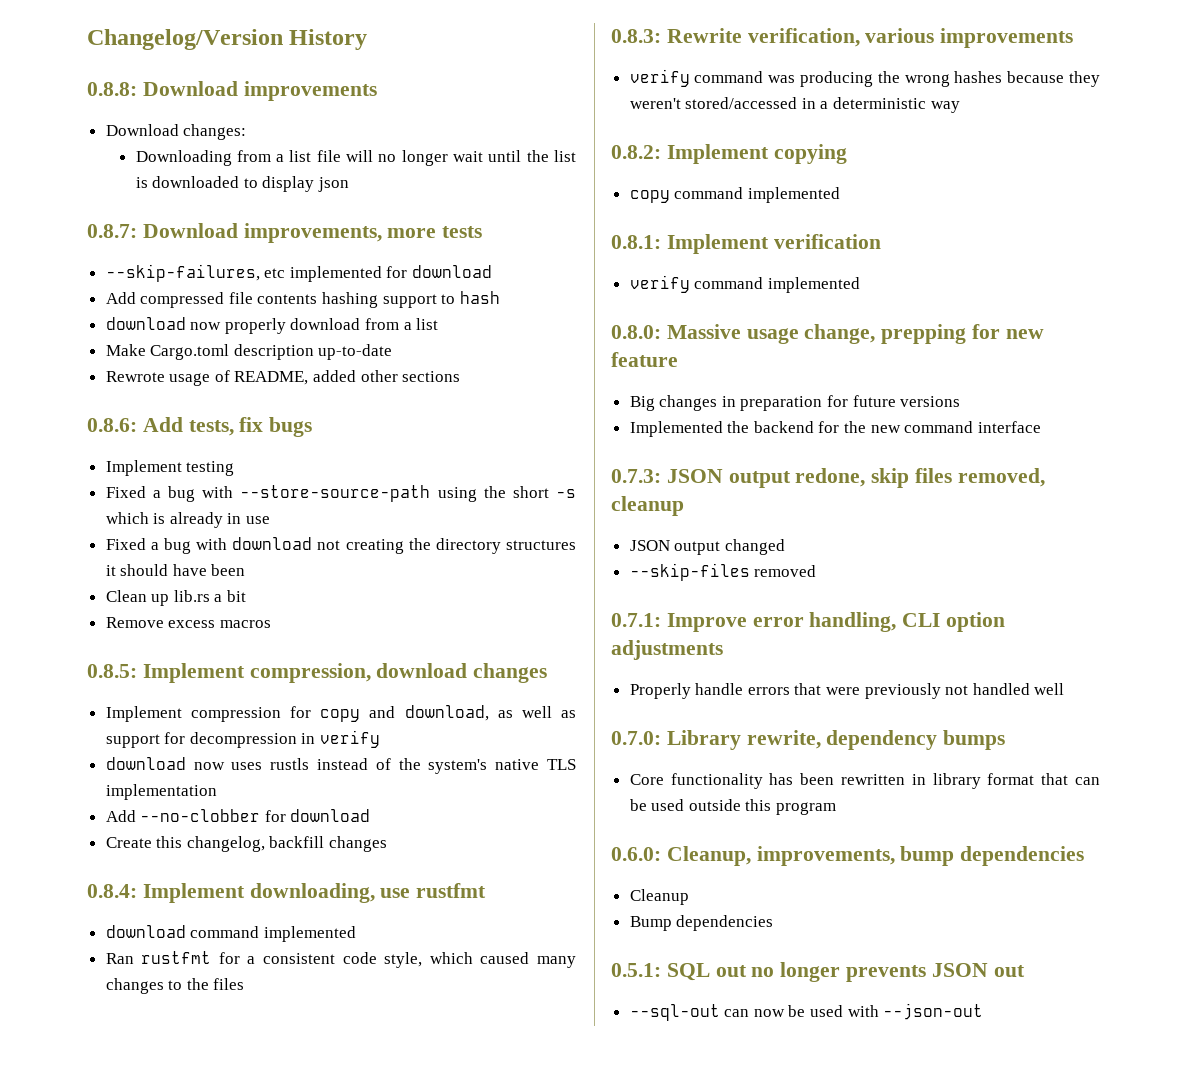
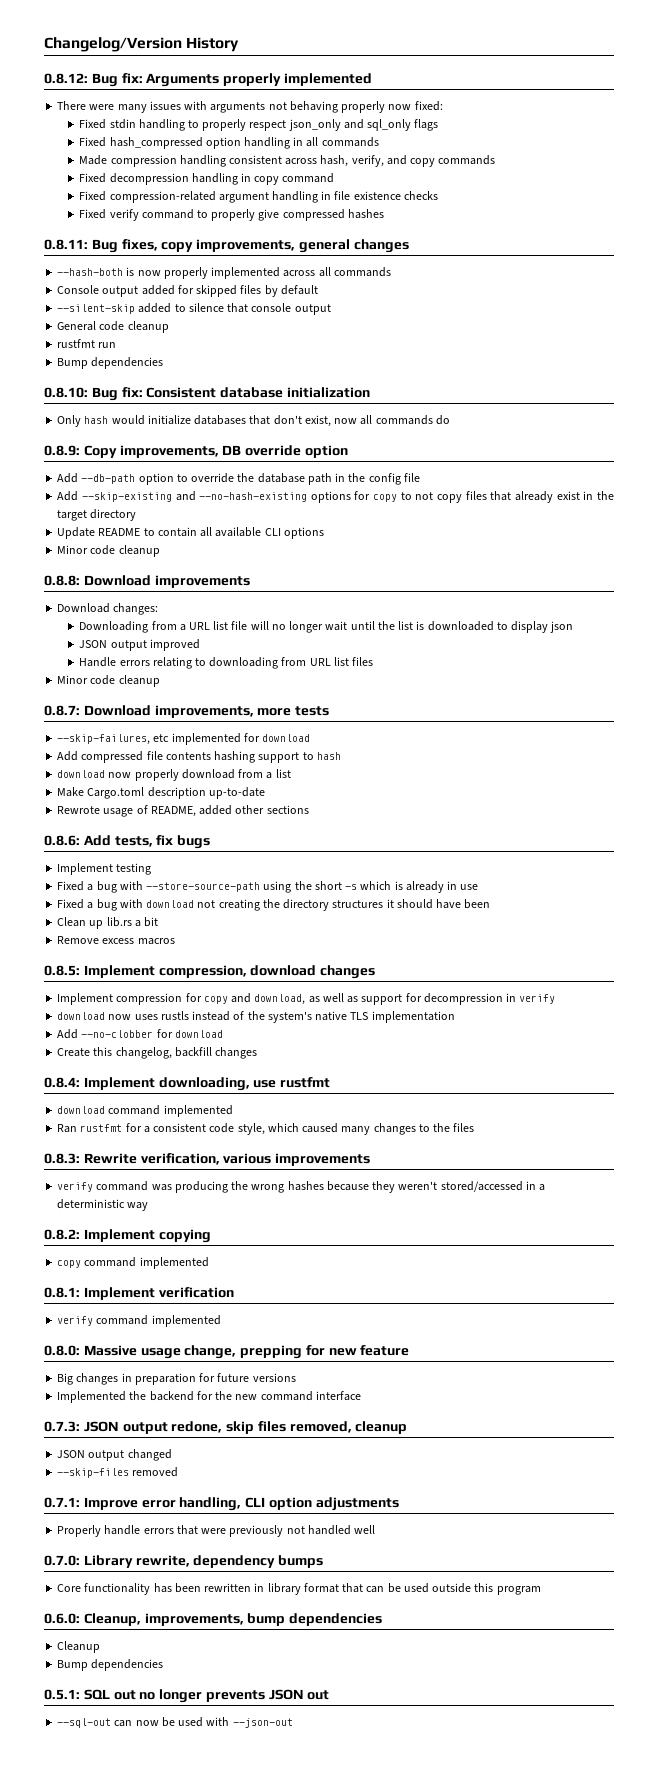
(368, 39) none -> [44,73,372,87] [57,101,443,113] [79,119,439,131] [79,137,379,149] [79,155,496,167] [79,173,335,185] [79,191,438,203] [79,209,384,221] [44,239,409,253] [57,267,391,279] [57,285,318,297] [57,303,331,315] [57,321,169,333] [57,339,117,348] [57,357,164,369] [44,387,370,401] [57,415,450,427] [44,445,348,458] [57,473,420,485] [57,491,614,503] [57,509,137,521] [57,527,324,539] [57,545,160,557] // 0.8.12: Bug fix: Arguments properly implemented // There were many issues with arguments not behaving properly now fixed: // Fixed stdin handling to properly respect json_only and sql_only flags // Fixed hash_compressed option handling in all commands // Made compression handling consistent across hash, verify, and copy commands // Fixed decompression handling in copy command // Fixed compression-related argument handling in file existence checks // Fixed verify command to properly give compressed hashes // 0.8.11: Bug fixes, copy improvements, general changes // --hash-both is now properly implemented across all commands // Console output added for skipped files by default // --silent-skip added to silence that console output // General code cleanup // rustfmt run // Bump dependencies // 0.8.10: Bug fix: Consistent database initialization // Only hash would initialize databases that don't exist, now all commands do // 0.8.9: Copy improvements, DB override option // Add --db-path option to override the database path in the config file // Add --skip-existing and --no-hash-existing options for copy to not copy files that already exist in the target directory // Update README to contain all available CLI options // Minor code cleanup
(285, 158) none -> [188,622,210,630] URL
(349, 184) none -> [79,639,200,651] [79,657,374,669] [57,675,160,687] // JSON output improved // Handle errors relating to downloading from URL list files // Minor code cleanup

